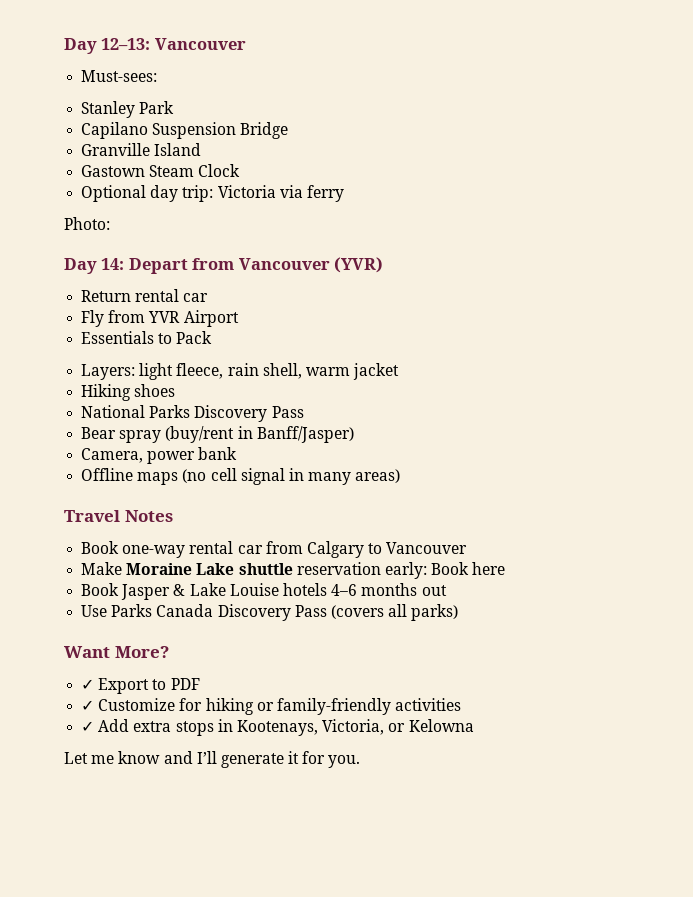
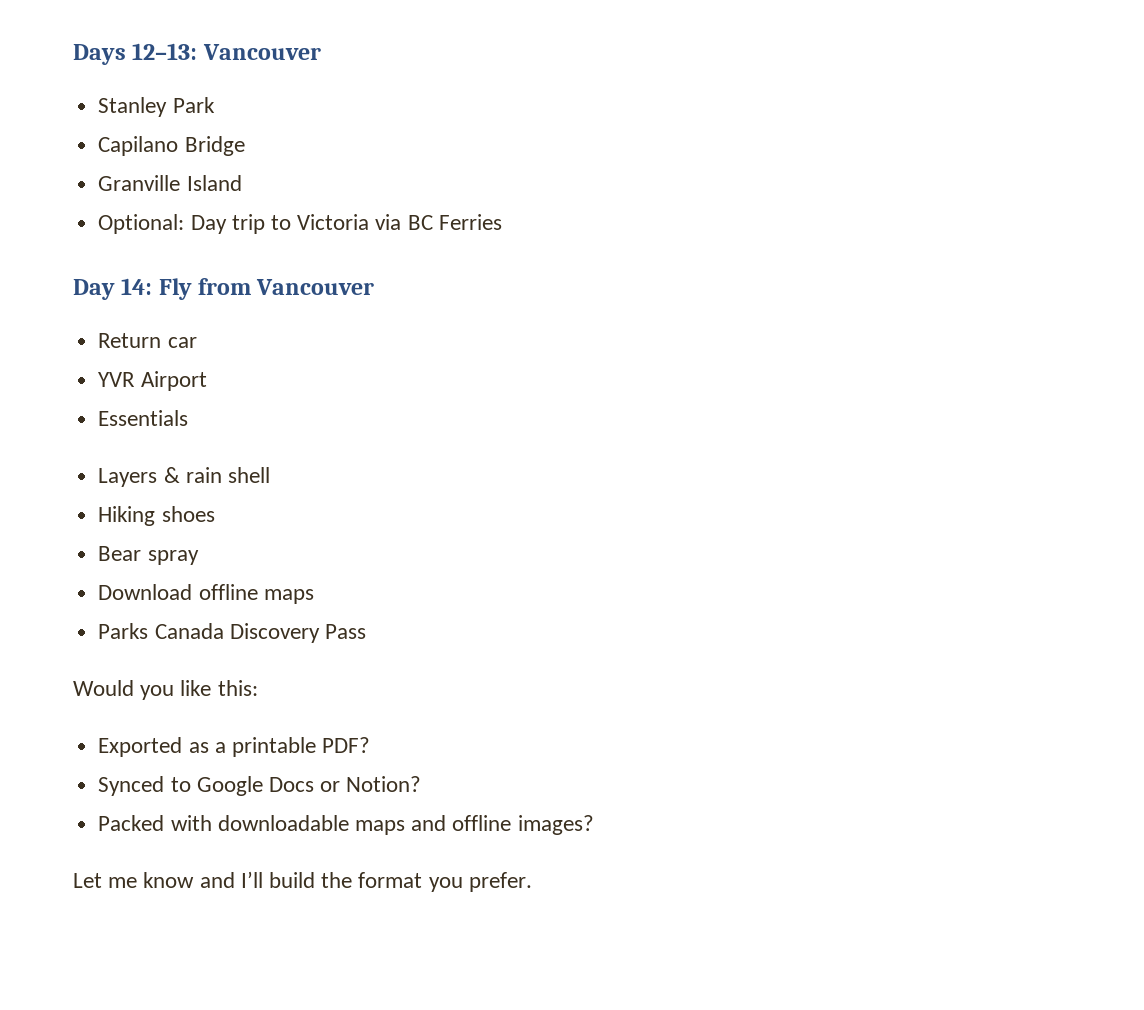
[64,38,97,54] Day -> [73,44,126,65] Days
[81,70,158,82] // Must-sees: -> (321, 52) none
[152,122,237,139] Suspension -> (179, 146) none
[81,164,241,177] [81,185,344,202] [64,217,110,230] Gastown Steam Clock // Optional day trip: Victoria via ferry // Photo: -> [98,214,502,234] Optional: Day trip to Victoria via BC Ferries
[128,258,188,274] Depart -> [158,278,192,300] Fly
[334,257,384,273] (YVR) -> (375, 287) none
[135,289,180,302] rental -> (162, 340) none
[81,310,146,327] Fly from -> (197, 342) none
[158,331,213,344] [81,363,400,380] [81,384,176,401] [81,405,304,422] [81,426,354,443] [81,447,238,464] [81,468,401,485] [64,510,173,522] [81,541,468,558] [81,562,506,579] [81,583,447,600] [81,604,459,621] [64,646,169,658] [81,678,200,694] [81,698,462,715] [81,719,474,736] to Pack // Layers: light fleece, rain shell, warm jacket // Hiking shoes // National Parks Discovery Pass // Bear spray (buy/rent in Banff/Jasper) // Camera, power bank // Offline maps (no cell signal in many areas) // Travel Notes // Book one-way rental car from Calgary to Vancouver // Make Moraine Lake shuttle reservation early: Book here // Book Jasper & Lake Louise hotels 4–6 months out // Use Parks Canada Discovery Pass (covers all parks) // Want More? // ✓ Export to PDF // ✓ Customize for hiking or family-friendly activities // ✓ Add extra stops in Kootenays, Victoria, or Kelowna -> [98,467,270,487] [98,506,215,526] [98,546,199,565] [98,584,314,604] [98,623,366,643] [73,680,258,700] [98,737,371,757] [98,776,422,796] [98,815,594,835] // Layers & rain shell // Hiking shoes // Bear spray // Download offline maps // Parks Canada Discovery Pass // Would you like this: // Exported as a printable PDF? // Synced to Google Docs or Notion? // Packed with downloadable maps and offline images?
[220,751,361,768] generate it for you. -> [269,872,532,892] build the format you prefer.

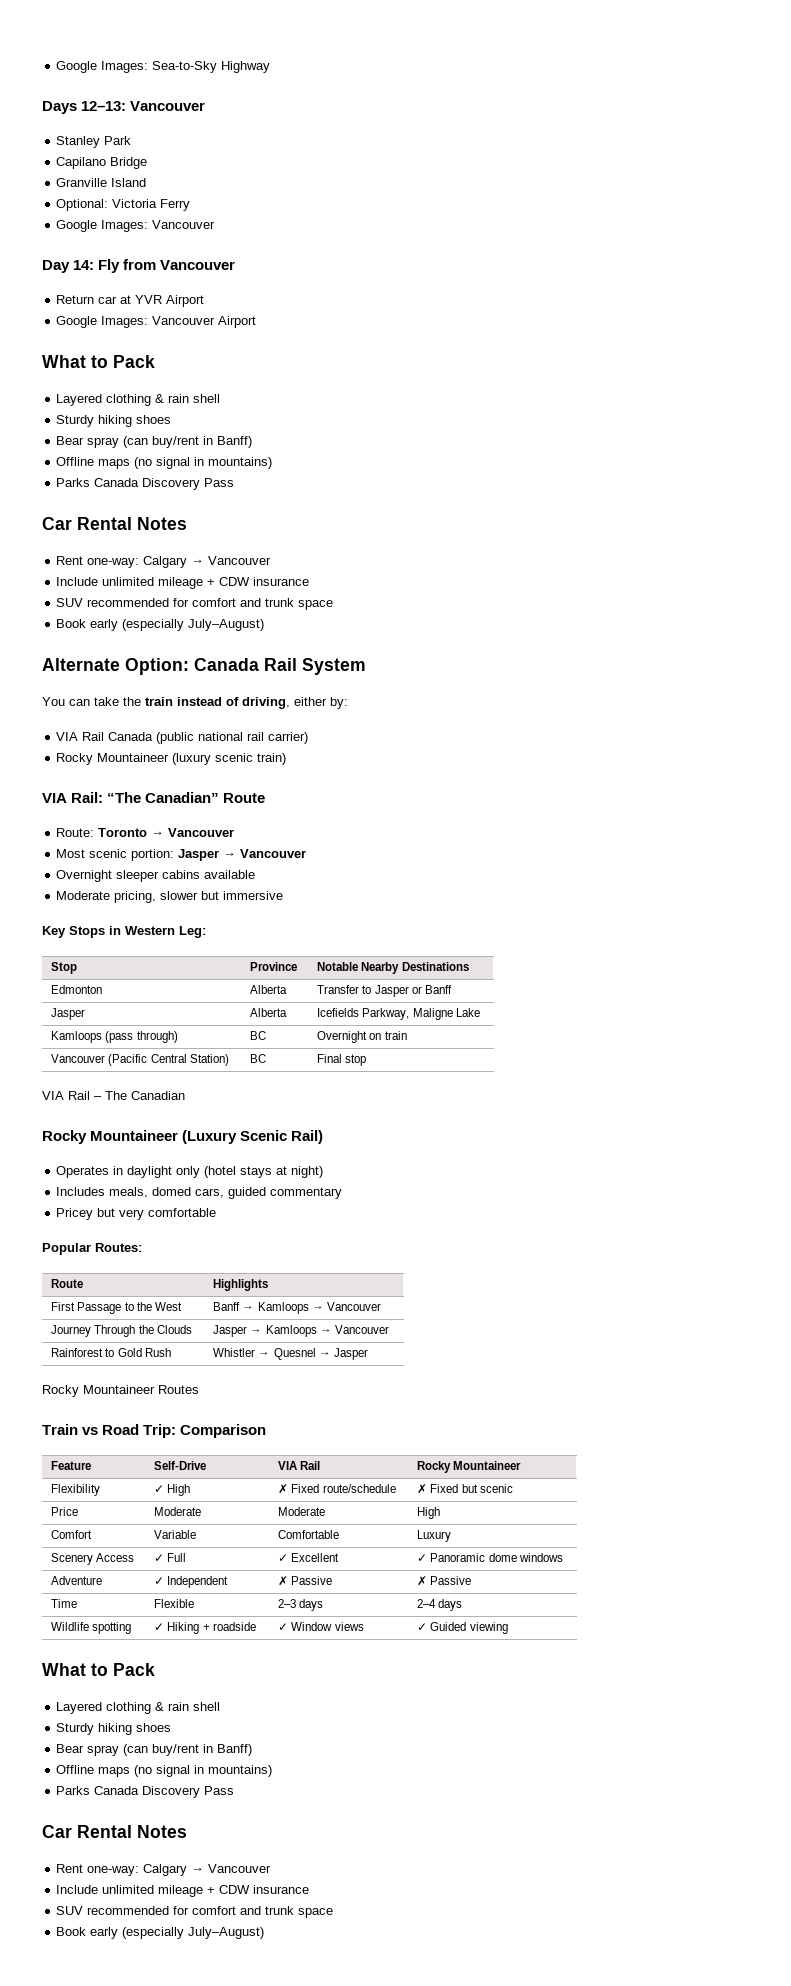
(73, 54) none -> [56,61,271,73] Google Images: Sea-to-Sky Highway //
[190,214,502,234] Day trip to Victoria via BC Ferries -> [112,199,191,211] [56,220,216,232] Victoria Ferry // Google Images: Vancouver
(197, 342) // -> [120,295,132,304] at
[98,410,189,426] [98,467,270,487] [98,506,215,526] [98,546,199,565] [98,584,314,604] [98,623,366,643] [73,680,258,700] [98,737,371,757] [98,776,422,796] [98,815,594,835] [73,871,532,892] Essentials // Layers & rain shell // Hiking shoes // Bear spray // Download offline maps // Parks Canada Discovery Pass // Would you like this: // Exported as a printable PDF? // Synced to Google Docs or Notion? // Packed with downloadable maps and offline images? // Let me know and I’ll build the format you prefer. -> [56,316,257,328] [42,355,155,368] [56,394,221,406] [56,415,172,427] [56,436,253,448] [56,457,273,469] [56,478,235,490] [42,517,187,530] [56,556,272,568] [56,577,310,589] [56,598,334,610] [56,619,265,631] [42,658,366,675] [42,697,348,709] [56,732,309,744] [56,753,287,765] [42,792,266,803] [56,828,235,837] [56,849,307,861] [56,870,256,882] [56,891,284,903] [42,926,206,938] [51,962,78,974] [250,962,298,971] [317,962,469,974] [51,985,103,994] [250,985,288,994] [317,985,452,997] [51,1008,86,1020] [250,1008,288,1017] [317,1008,480,1020] [51,1031,178,1043] [250,1031,267,1040] [317,1031,407,1043] [51,1054,229,1066] [250,1054,267,1063] [317,1054,367,1066] [42,1091,185,1100] [42,1130,324,1144] [56,1166,324,1178] [56,1187,343,1199] [56,1208,217,1220] [42,1243,142,1255] [51,1279,84,1288] [213,1279,269,1291] [51,1302,182,1314] [213,1302,381,1314] [51,1325,192,1337] [213,1325,389,1337] [51,1348,171,1357] [213,1348,368,1360] [42,1385,199,1397] [42,1424,267,1438] [51,1461,92,1470] [154,1461,207,1470] [278,1461,321,1470] [417,1461,522,1473] [51,1484,101,1496] [154,1484,191,1496] [278,1484,396,1494] [417,1484,513,1494] [51,1507,79,1516] [154,1507,202,1516] [278,1507,326,1516] [417,1507,441,1519] [51,1530,93,1539] [154,1530,197,1539] [278,1530,340,1539] [417,1530,452,1542] [51,1553,135,1565] [154,1553,187,1562] [278,1553,340,1562] [417,1553,563,1562] [51,1576,103,1585] [154,1576,229,1588] [278,1576,333,1586] [417,1576,472,1586] [51,1599,78,1608] [154,1599,195,1608] [278,1599,324,1611] [417,1599,463,1611] [51,1622,132,1634] [154,1622,256,1634] [278,1622,364,1631] [417,1622,508,1634] [42,1663,155,1676] [56,1702,221,1714] [56,1723,172,1735] [56,1744,253,1756] [56,1765,273,1777] [56,1786,235,1798] [42,1825,187,1838] [56,1864,272,1876] [56,1885,310,1897] [56,1906,334,1918] [56,1927,265,1939] Google Images: Vancouver Airport // What to Pack // Layered clothing & rain shell // Sturdy hiking shoes // Bear spray (can buy/rent in Banff) // Offline maps (no signal in mountains) // Parks Canada Discovery Pass // Car Rental Notes // Rent one-way: Calgary → Vancouver // Include unlimited mileage + CDW insurance // SUV recommended for comfort and trunk space // Book early (especially July–August) // Alternate Option: Canada Rail System // You can take the train instead of driving, either by: // VIA Rail Canada (public national rail carrier) // Rocky Mountaineer (luxury scenic train) // VIA Rail: “The Canadian” Route // Route: Toronto → Vancouver // Most scenic portion: Jasper → Vancouver // Overnight sleeper cabins available // Moderate pricing, slower but immersive // Key Stops in Western Leg: // Stop | Province | Notable Nearby Destinations // Edmonton | Alberta | Transfer to Jasper or Banff // Jasper | Alberta | Icefields Parkway, Maligne Lake // Kamloops (pass through) | BC | Overnight on train // Vancouver (Pacific Central Station) | BC | Final stop // VIA Rail – The Canadian // Rocky Mountaineer (Luxury Scenic Rail) // Operates in daylight only (hotel stays at night) // Includes meals, domed cars, guided commentary // Pricey but very comfortable // Popular Routes: // Route | Highlights // First Passage to the West | Banff → Kamloops → Vancouver // Journey Through the Clouds | Jasper → Kamloops → Vancouver // Rainforest to Gold Rush | Whistler → Quesnel → Jasper // Rocky Mountaineer Routes // Train vs Road Trip: Comparison // Feature | Self-Drive | VIA Rail | Rocky Mountaineer // Flexibility | ✓ High | ✗ Fixed route/schedule | ✗ Fixed but scenic // Price | Moderate | Moderate | High // Comfort | Variable | Comfortable | Luxury // Scenery Access | ✓ Full | ✓ Excellent | ✓ Panoramic dome windows // Adventure | ✓ Independent | ✗ Passive | ✗ Passive // Time | Flexible | 2–3 days | 2–4 days // Wildlife spotting | ✓ Hiking + roadside | ✓ Window views | ✓ Guided viewing // What to Pack // Layered clothing & rain shell // Sturdy hiking shoes // Bear spray (can buy/rent in Banff) // Offline maps (no signal in mountains) // Parks Canada Discovery Pass // Car Rental Notes // Rent one-way: Calgary → Vancouver // Include unlimited mileage + CDW insurance // SUV recommended for comfort and trunk space // Book early (especially July–August)

